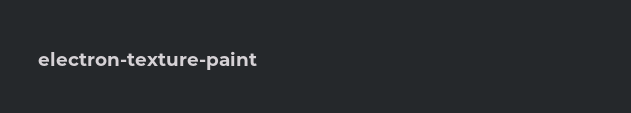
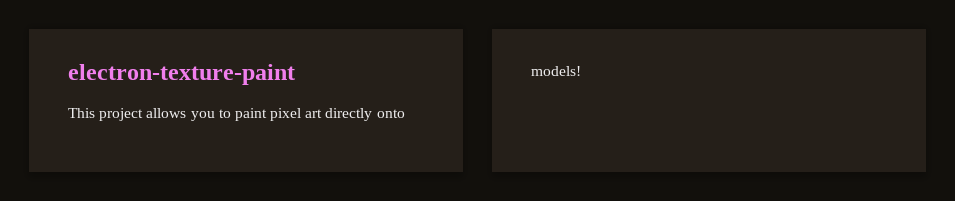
(257, 60) none -> [68,108,405,121] [531,66,581,76] // This project allows you to paint pixel art directly onto models!

